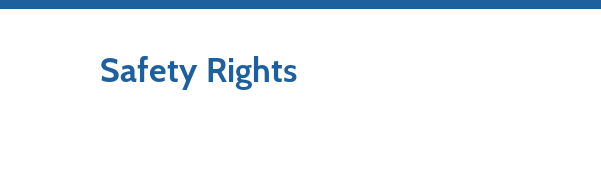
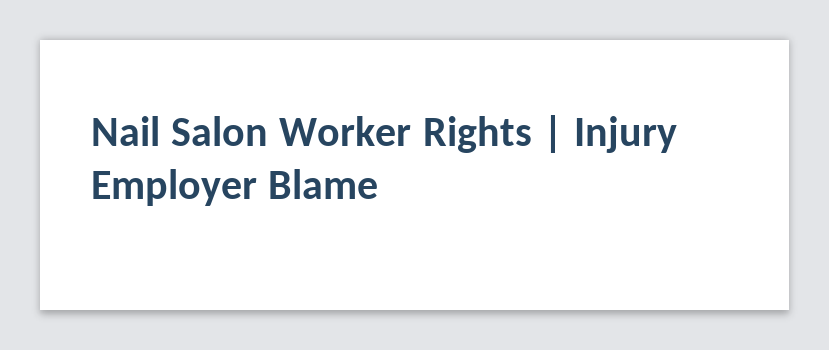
[100,56,298,90] Safety Rights -> [91,115,678,153] [91,169,379,206] Nail Salon Worker Rights | Injury Employer Blame

